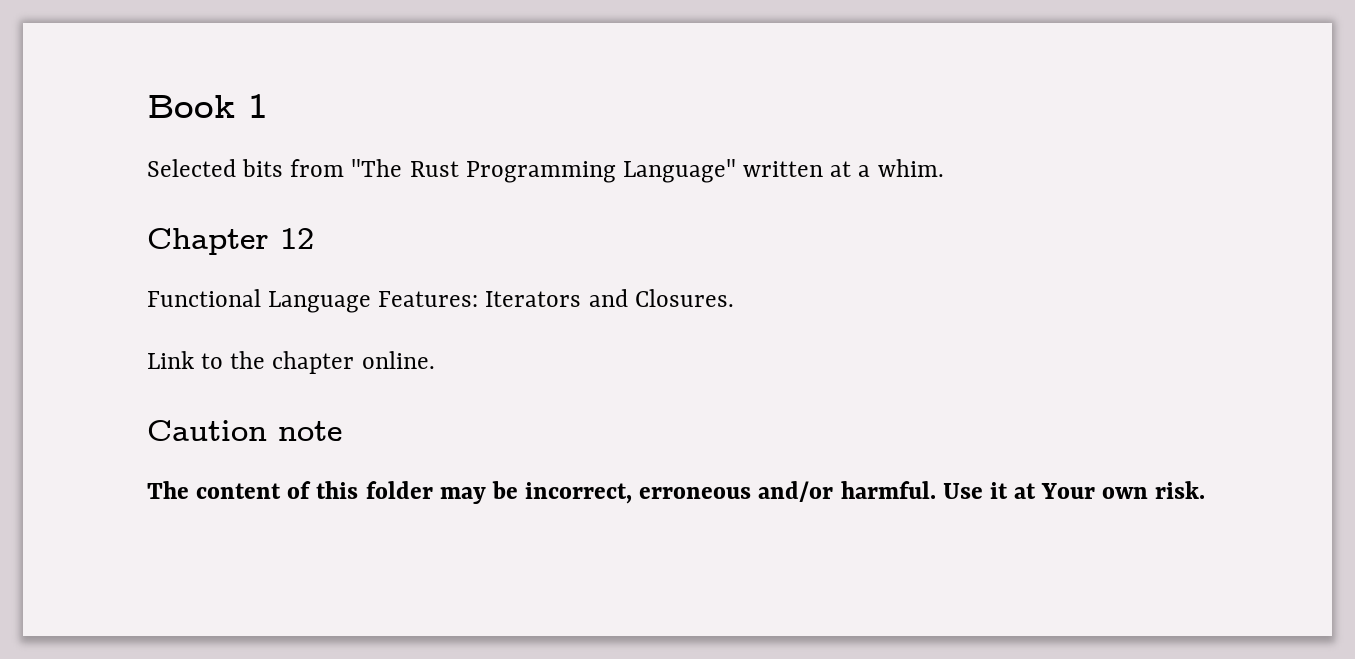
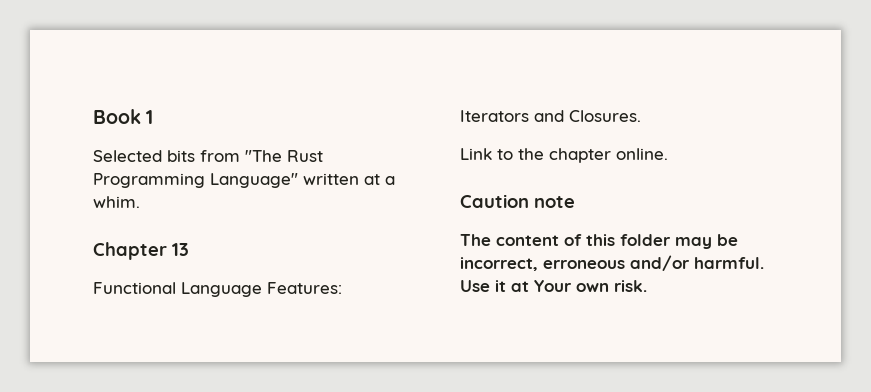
[280,228,314,249] 12 -> [172,243,189,256] 13

